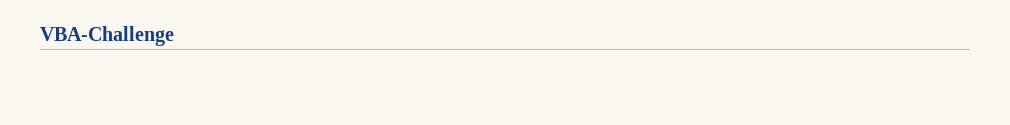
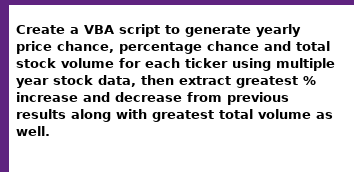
[40,26,174,46] VBA-Challenge -> [16,24,301,37] [16,41,330,54] [16,58,335,71] [16,75,316,88] [16,92,289,105] [16,109,333,122] [16,126,50,136] Create a VBA script to generate yearly price chance, percentage chance and total stock volume for each ticker using multiple year stock data, then extract greatest % increase and decrease from previous results along with greatest total volume as well.

